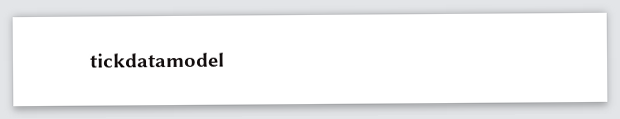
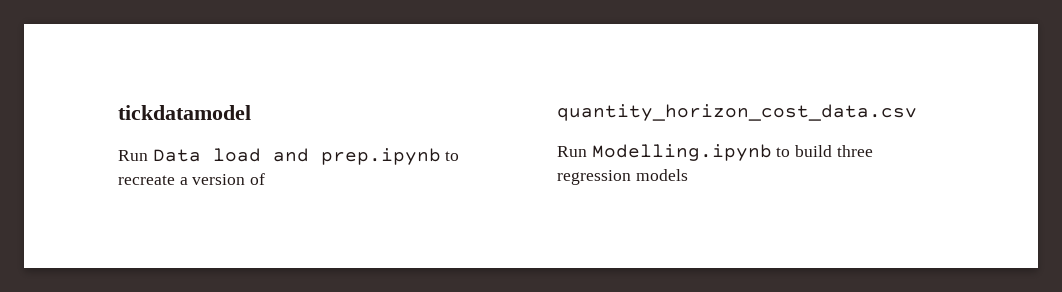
(225, 60) none -> [118,148,460,165] [118,173,266,185] [557,104,917,121] [557,144,873,161] [557,169,688,185] // Run Data load and prep.ipynb to recreate a version of quantity_horizon_cost_data.csv // Run Modelling.ipynb to build three regression models

